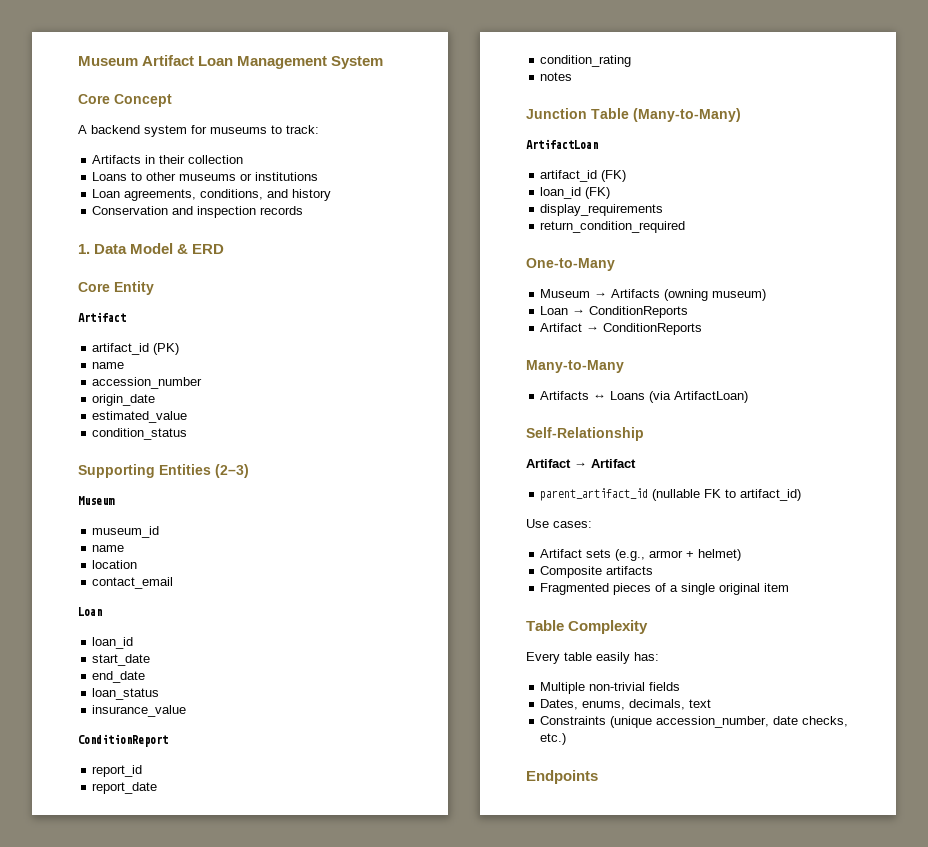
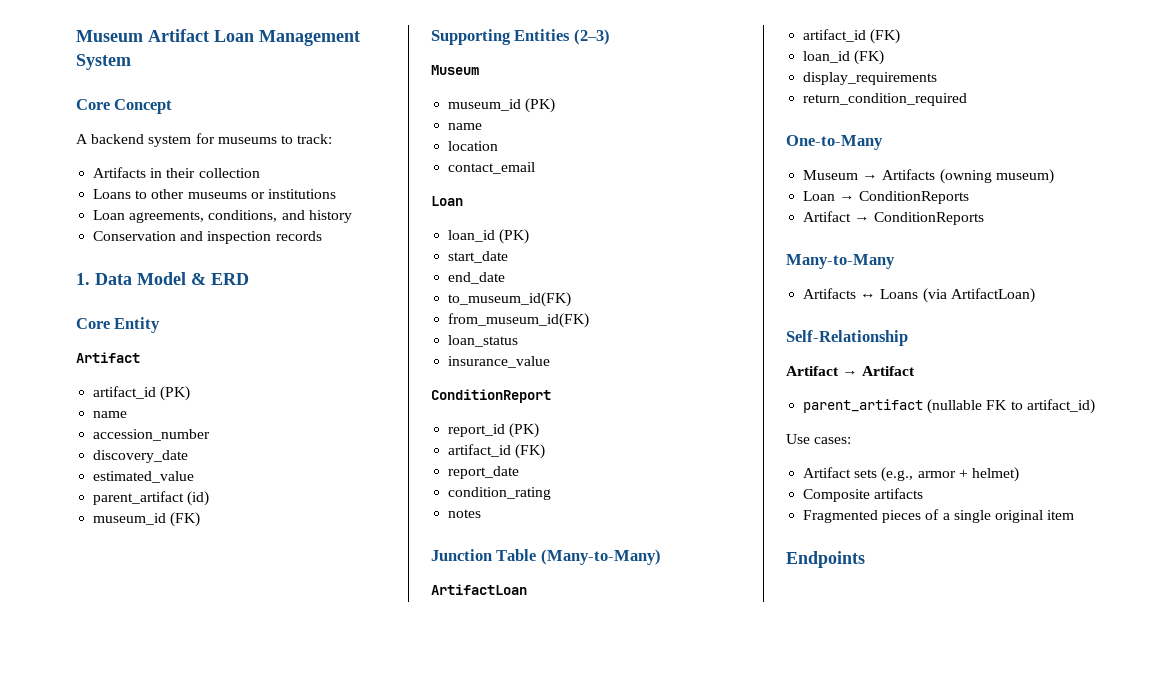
[92,394,156,406] origin_date -> [93,450,189,463] discovery_date
[92,428,188,440] condition_status -> [93,491,210,506] [93,512,201,527] parent_artifact (id) // museum_id (FK)
(160, 532) none -> [525,98,556,113] (PK)
(134, 643) none -> [499,229,530,244] (PK)
(146, 677) none -> [448,292,572,307] [448,313,590,328] // to_museum_id(FK) // from_museum_id(FK)
(143, 771) none -> [509,423,540,438] [448,444,546,459] (PK) // artifact_id (FK)
[540,488,649,501] parent_artifact_id -> [803,399,924,413] parent_artifact
[526,620,649,634] [526,652,659,664] [540,682,681,694] [540,699,712,710] [540,716,849,728] [540,733,567,745] // Table Complexity // Every table easily has: // Multiple non-trivial fields // Dates, enums, decimals, text // Constraints (unique accession_number, date checks, etc.) -> (1075, 515) none

